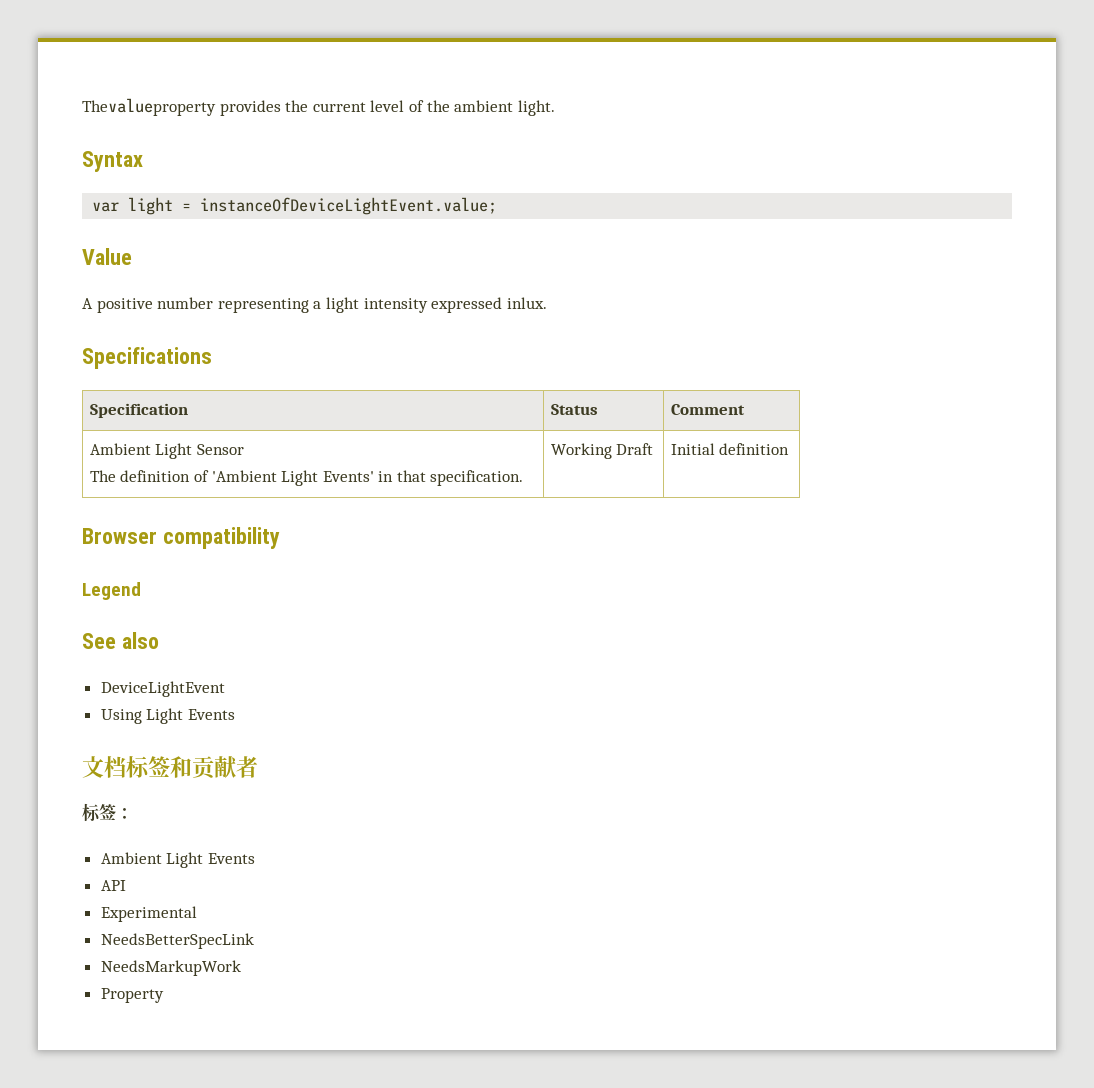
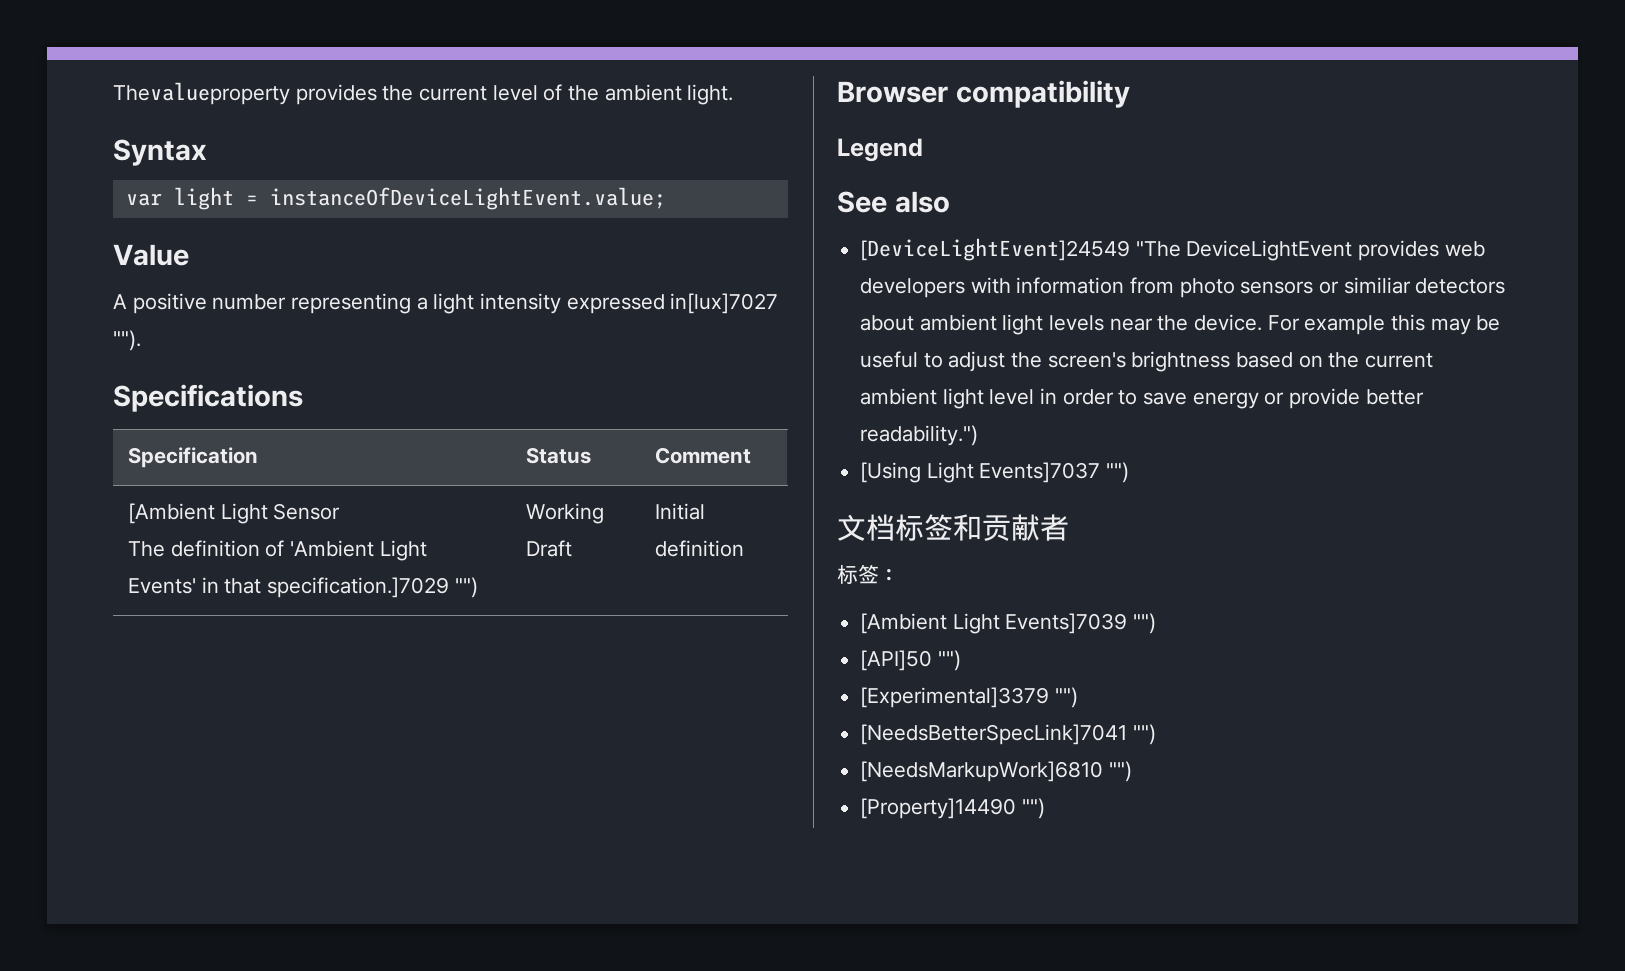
[506,297,547,309] inlux. -> [670,293,779,314] [113,330,141,351] in[lux]7027 "").
[89,443,151,455] Ambient -> [128,503,216,524] [Ambient
[430,470,524,486] specification. -> [267,577,478,598] specification.]7029 "")
(159, 640) none -> [860,238,1181,261] [DeviceLightEvent]24549 "The
[100,708,235,724] // Using Light Events -> [1358,240,1485,261] [860,277,1506,298] [860,314,1501,335] [860,351,1434,372] [860,388,1424,409] [860,425,979,446] [860,462,1130,483] provides web developers with information from photo sensors or similiar detectors about ambient light levels near the device. For example this may be useful to adjust the screen's brightness based on the current ambient light level in order to save energy or provide better readability.") // [Using Light Events]7037 "")
[100,852,255,868] [100,880,126,891] [100,906,197,922] [100,933,254,949] [100,960,241,976] [100,988,164,1003] Ambient Light Events // API // Experimental // NeedsBetterSpecLink // NeedsMarkupWork // Property -> [860,613,1157,634] [860,650,961,671] [860,687,1078,708] [860,724,1156,745] [860,761,1132,782] [860,798,1045,819] [Ambient Light Events]7039 "") // [API]50 "") // [Experimental]3379 "") // [NeedsBetterSpecLink]7041 "") // [NeedsMarkupWork]6810 "") // [Property]14490 "")

